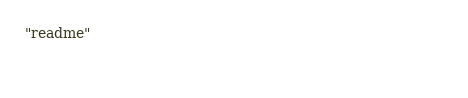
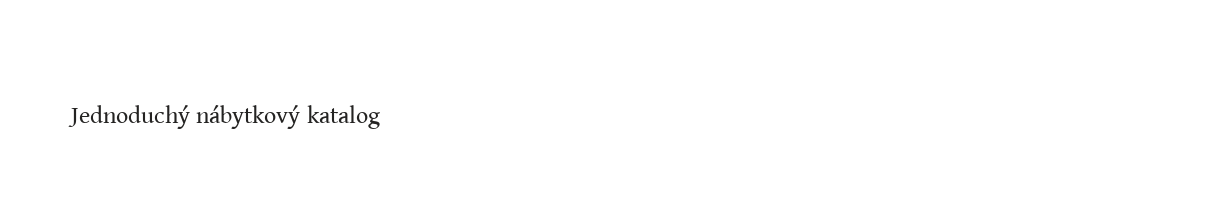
[25,27,90,38] "readme" -> [68,105,380,129] Jednoduchý nábytkový katalog

